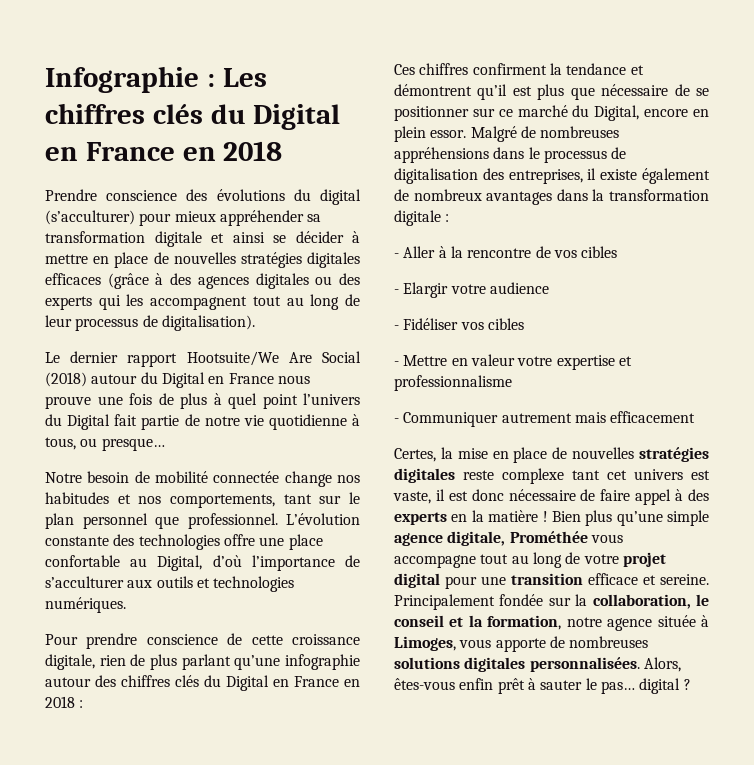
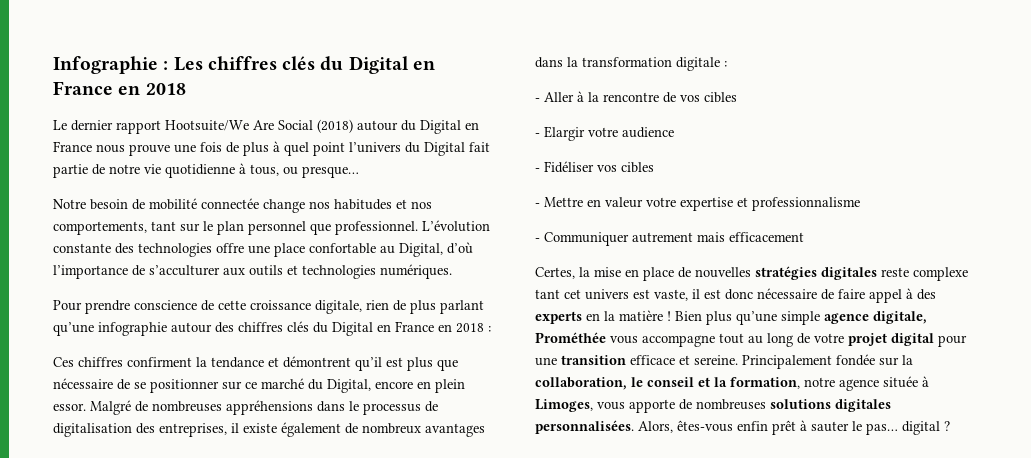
[45,189,362,205] [45,210,322,226] [45,231,360,247] [45,252,361,268] [45,273,360,289] [45,294,360,310] [45,315,255,331] // Prendre conscience des évolutions du digital (s’acculturer) pour mieux appréhender sa transformation digitale et ainsi se décider à mettre en place de nouvelles stratégies digitales efficaces (grâce à des agences digitales ou des experts qui les accompagnent tout au long de leur processus de digitalisation). -> (186, 89) none

